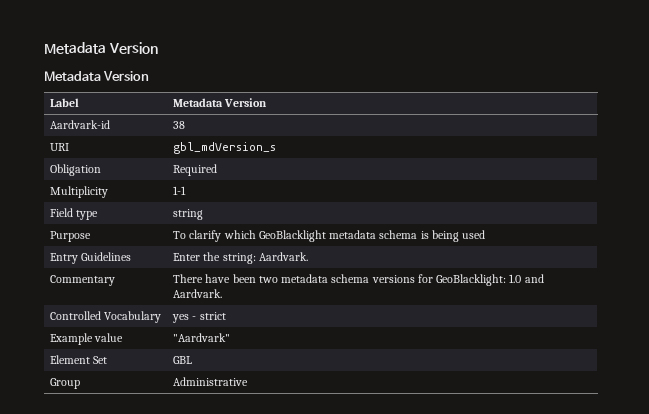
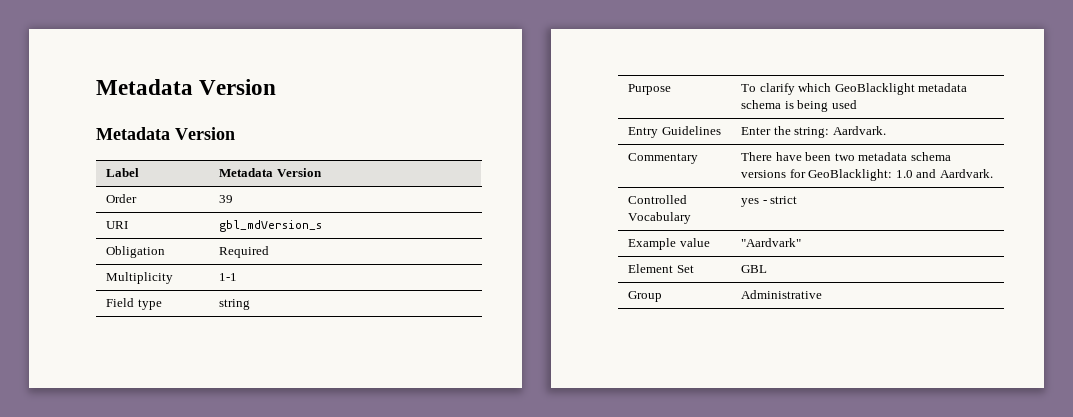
[50,120,111,129] [173,121,186,129] Aardvark-id | 38 -> [106,194,138,203] [219,195,234,203] Order | 39

